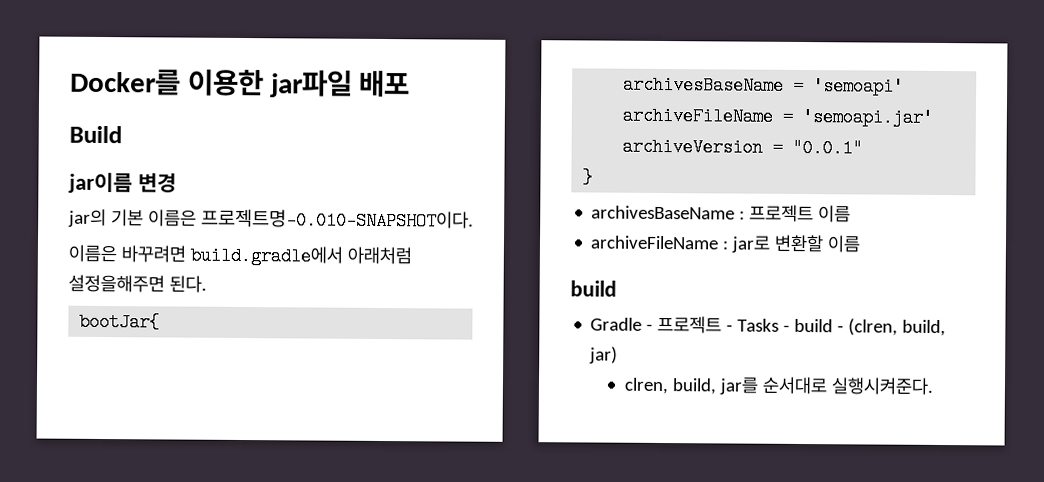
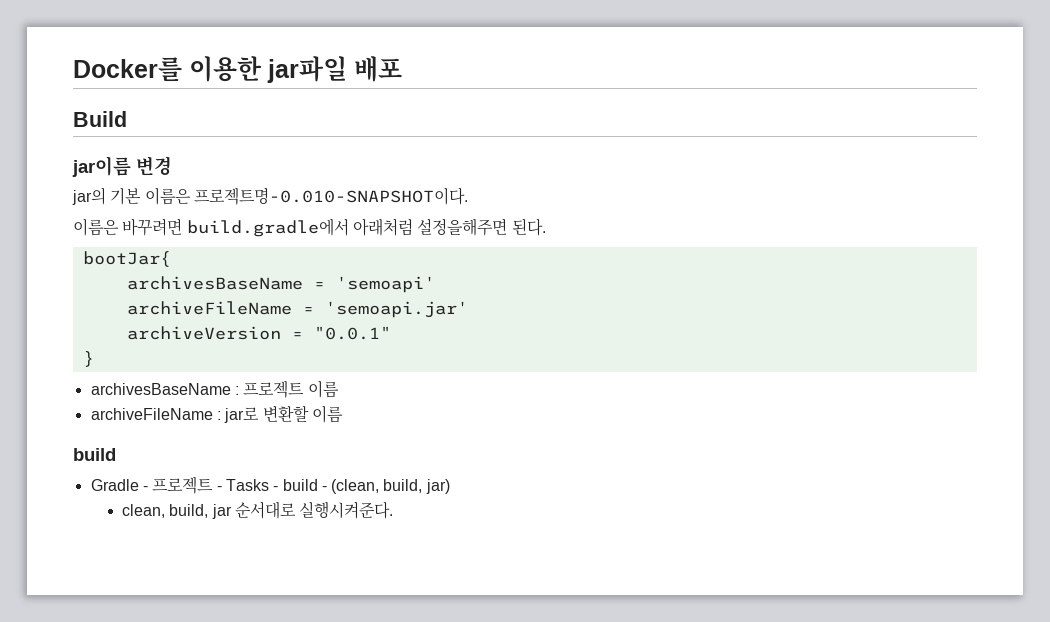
[848,318,899,336] (clren, -> [331,479,380,494] (clean,
[623,376,759,395] clren, build, jar를 -> [122,504,232,519] clean, build, jar

